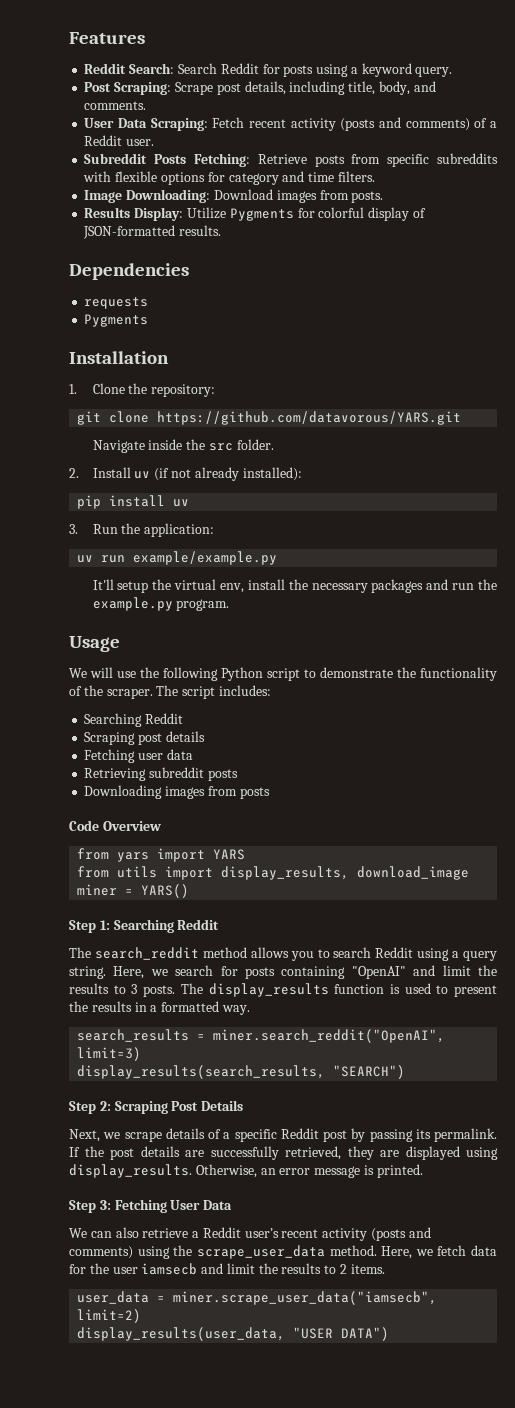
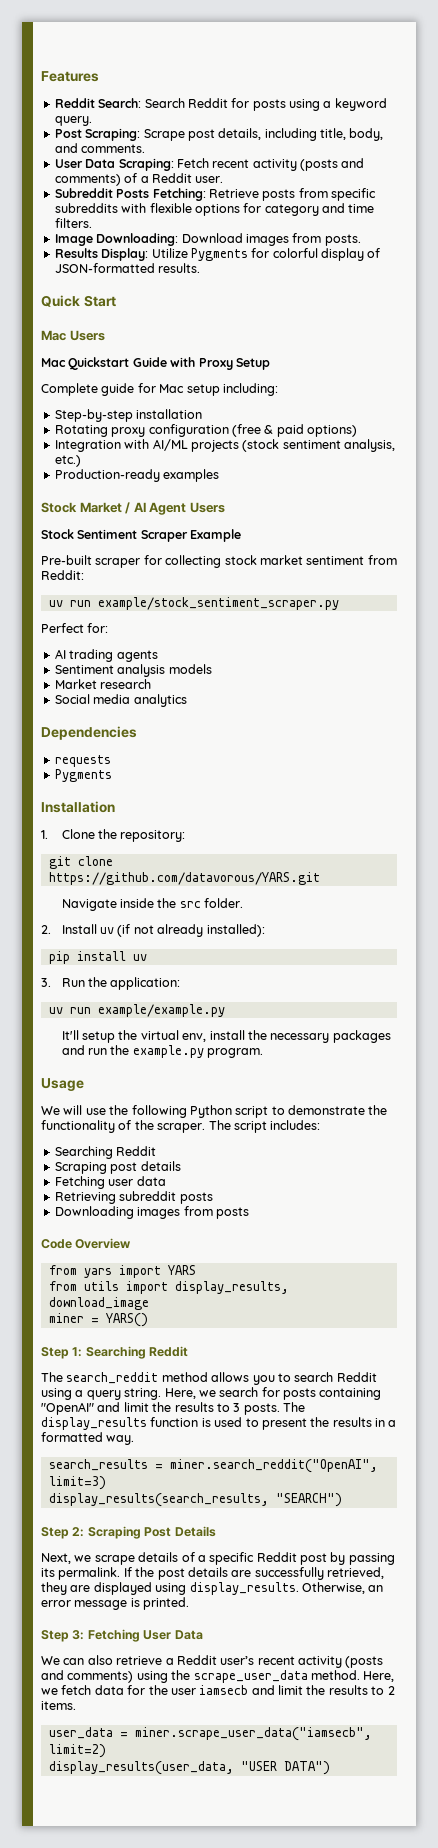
(222, 230) none -> [41,295,116,307] [41,330,105,341] [41,357,270,370] [41,383,278,396] [54,409,203,422] [54,424,357,437] [54,439,395,452] [54,455,81,467] [54,469,220,482] [41,502,225,515] [41,529,242,542] [41,555,397,568] [41,570,84,580] [48,597,339,610] [41,623,109,633] [54,649,158,662] [54,664,212,677] [54,679,152,689] [54,694,187,707] // Quick Start // Mac Users // Mac Quickstart Guide with Proxy Setup // Complete guide for Mac setup including: // Step-by-step installation // Rotating proxy configuration (free & paid options) // Integration with AI/ML projects (stock sentiment analysis, etc.) // Production-ready examples // Stock Market / AI Agent Users // Stock Sentiment Scraper Example // Pre-built scraper for collecting stock market sentiment from Reddit: // uv run example/stock_sentiment_scraper.py // Perfect for: // AI trading agents // Sentiment analysis models // Market research // Social media analytics

